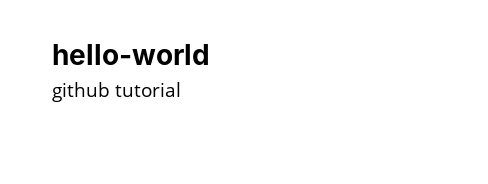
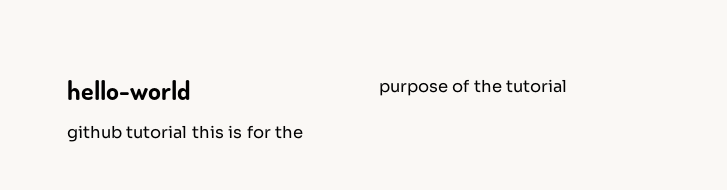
(181, 89) none -> [191,125,304,139] [379,79,568,96] this is for the purpose of the tutorial

